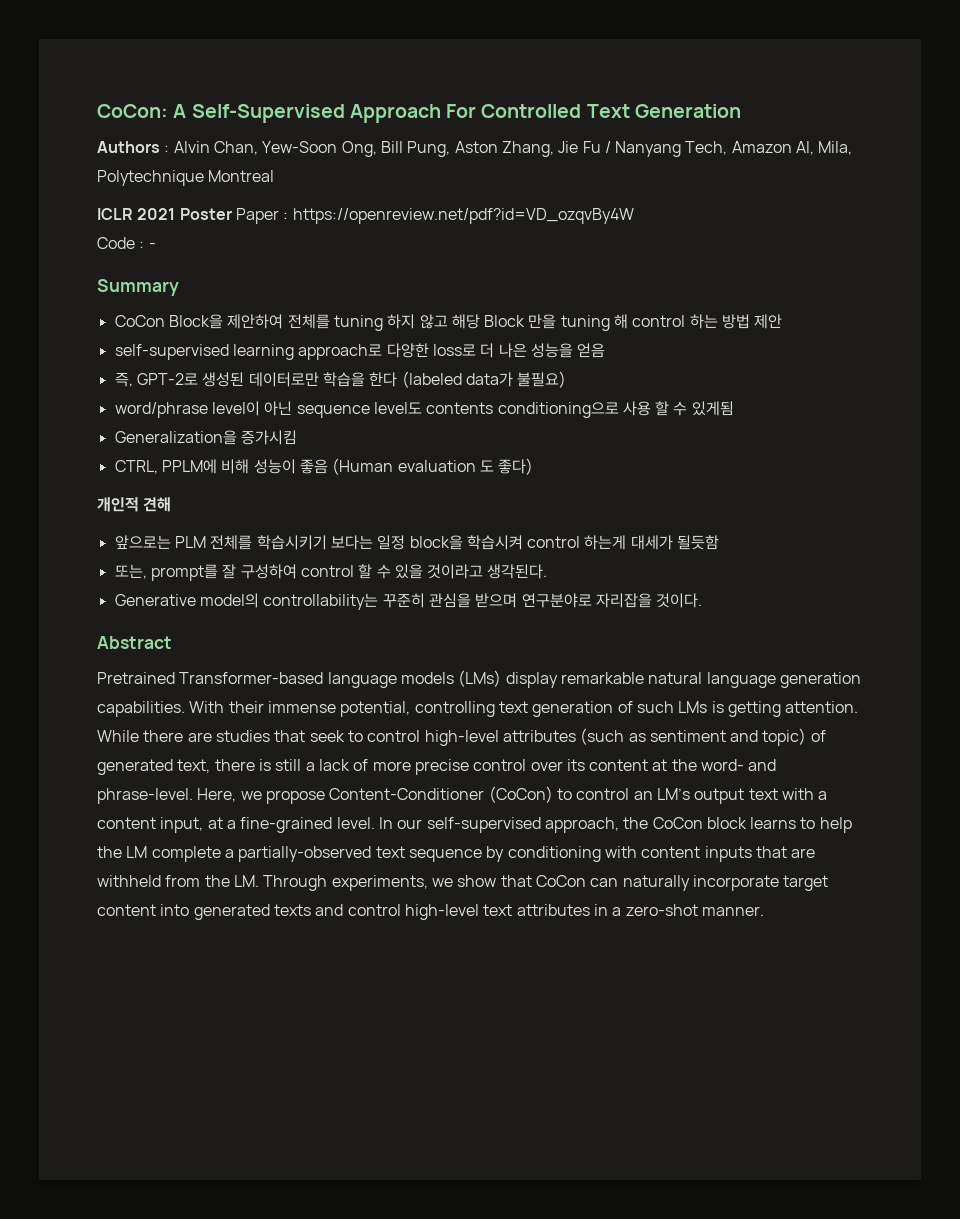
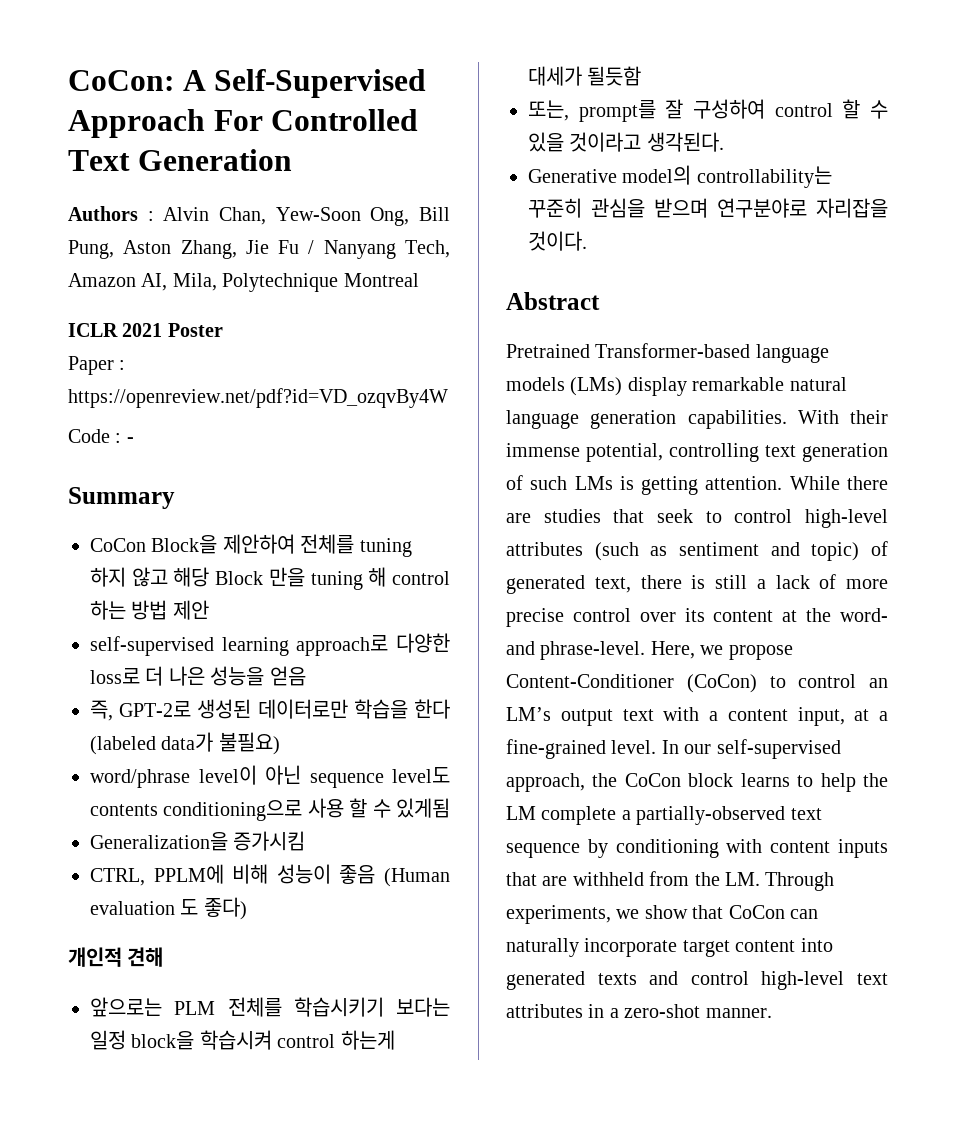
(232, 214) none -> (223, 330) //

